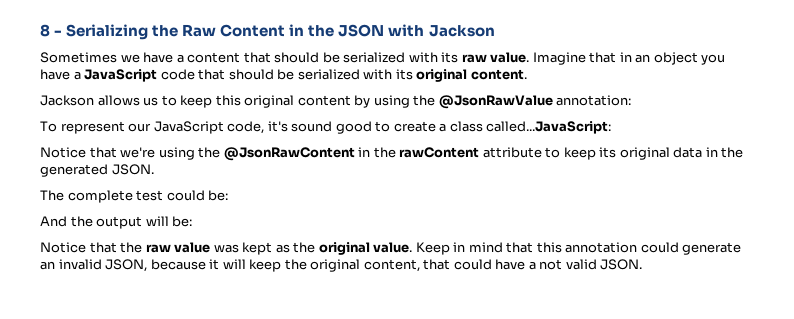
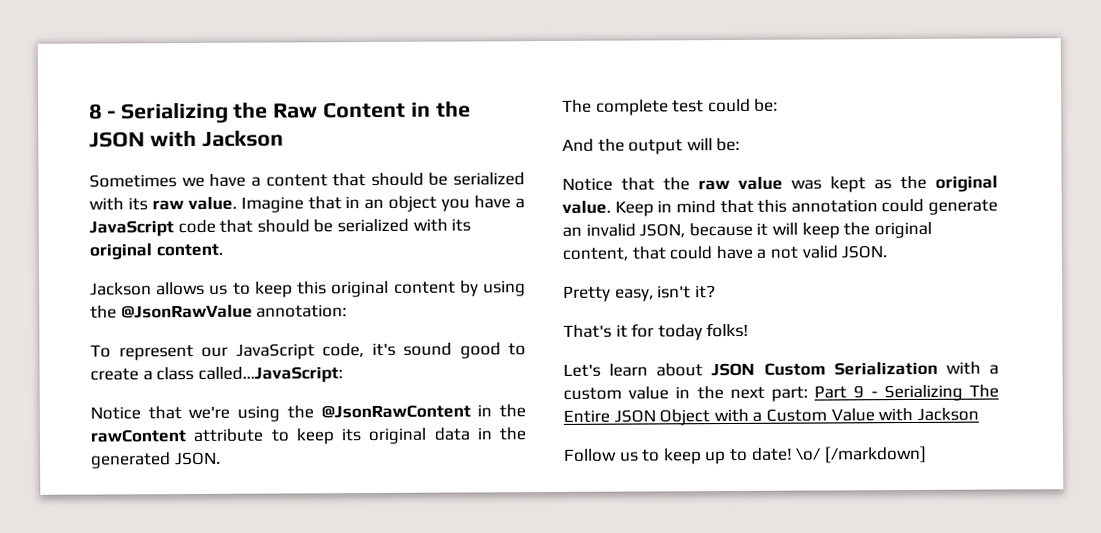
(643, 264) none -> [563,285,716,302] [563,322,750,341] [563,361,999,377] [563,384,999,402] [563,407,979,426] [564,445,927,465] // Pretty easy, isn't it? // That's it for today folks! // Let's learn about JSON Custom Serialization with a custom value in the next part: Part 9 - Serializing The Entire JSON Object with a Custom Value with Jackson // Follow us to keep up to date! \o/ [/markdown]

